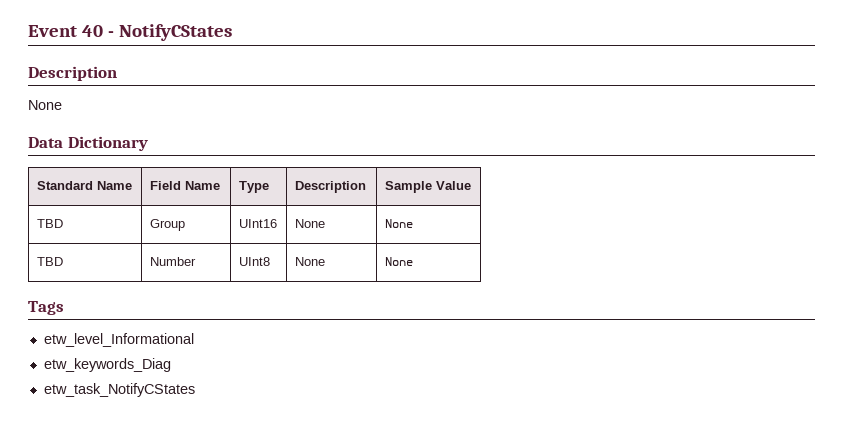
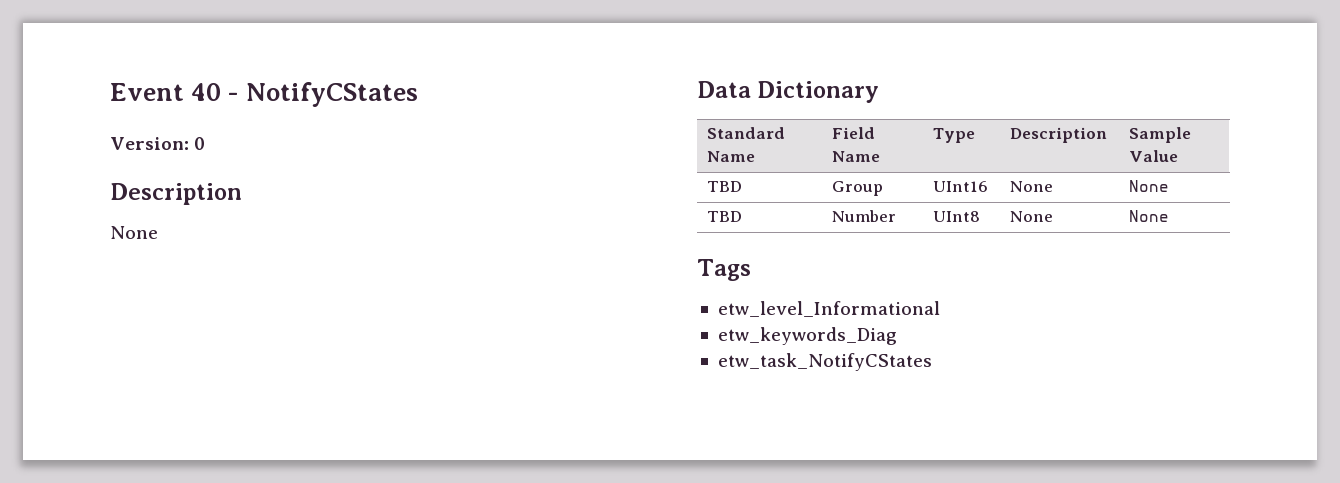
(232, 32) none -> [110,137,206,150] // Version: 0

